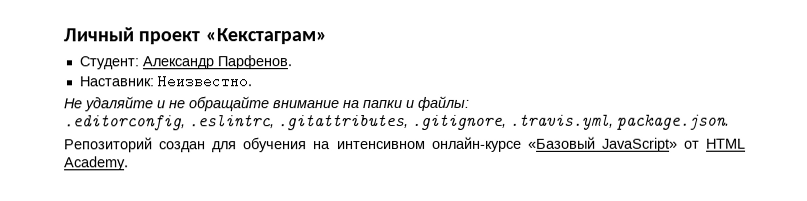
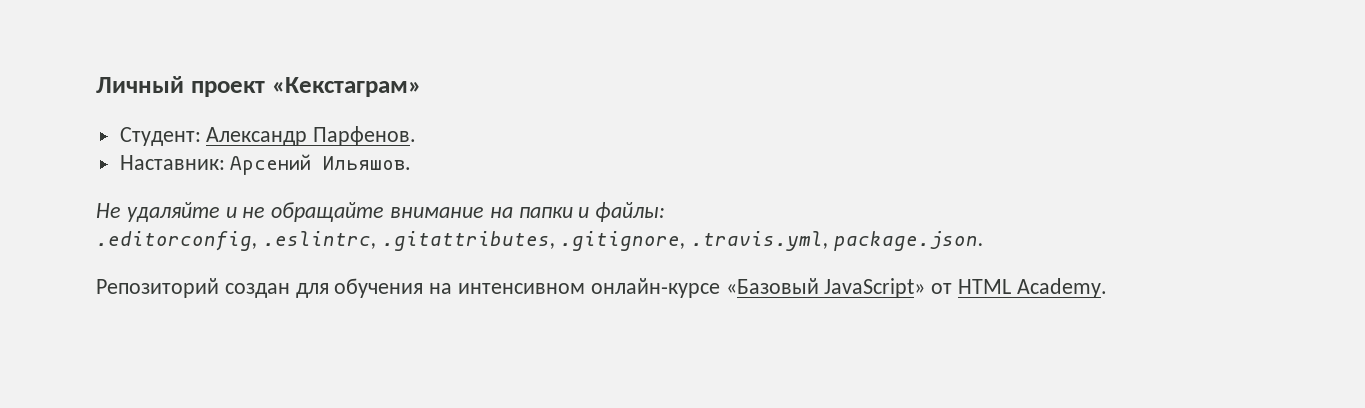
[156,72,252,90] Неизвестно. -> [230,154,412,175] Арсений Ильяшов.

